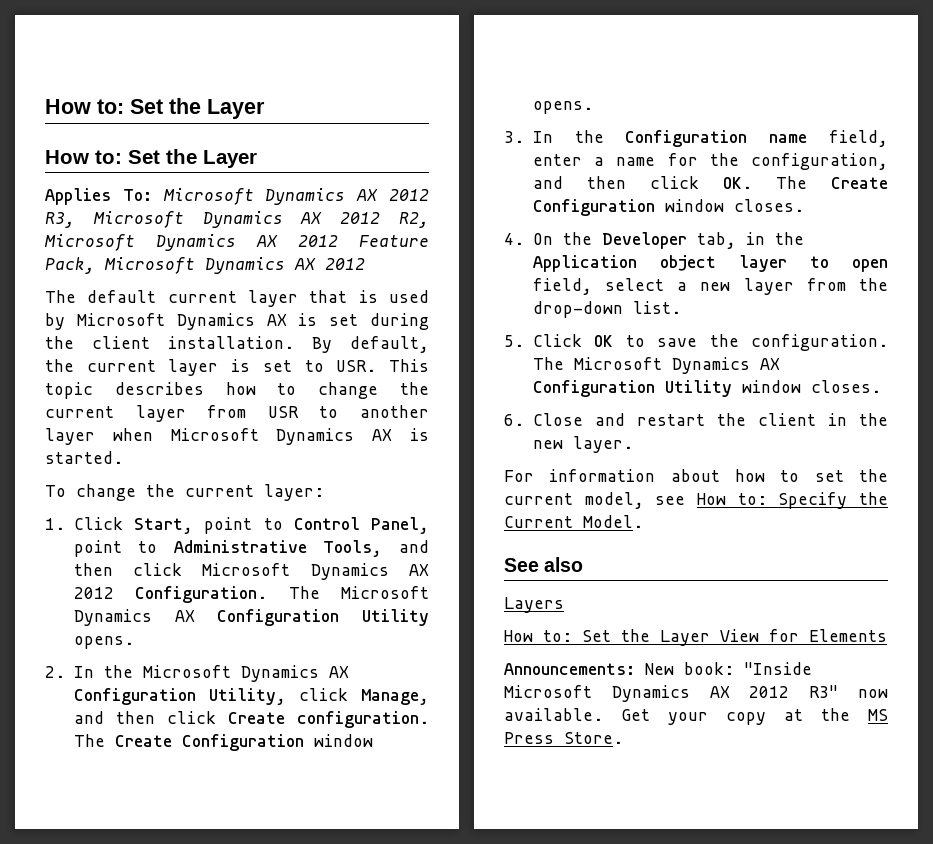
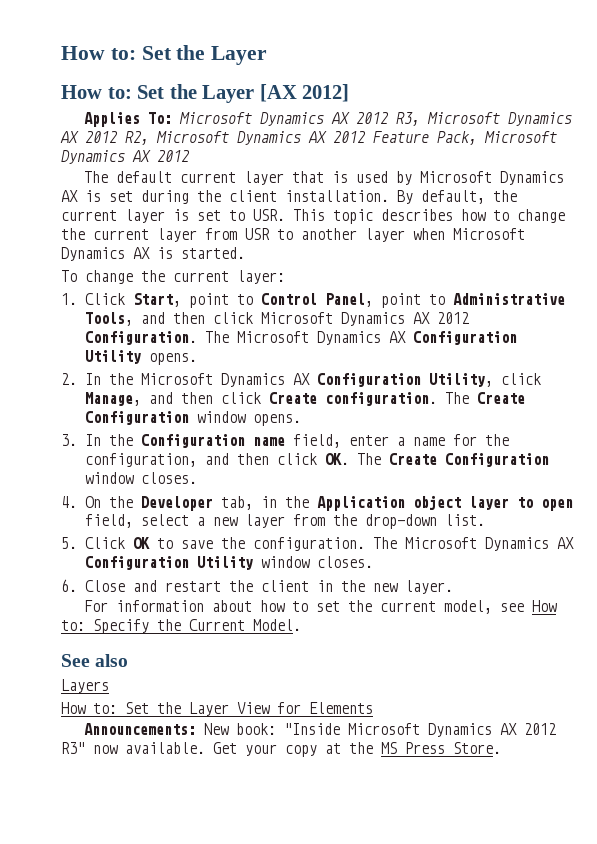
(257, 159) none -> [259,84,350,102] [AX 2012]

